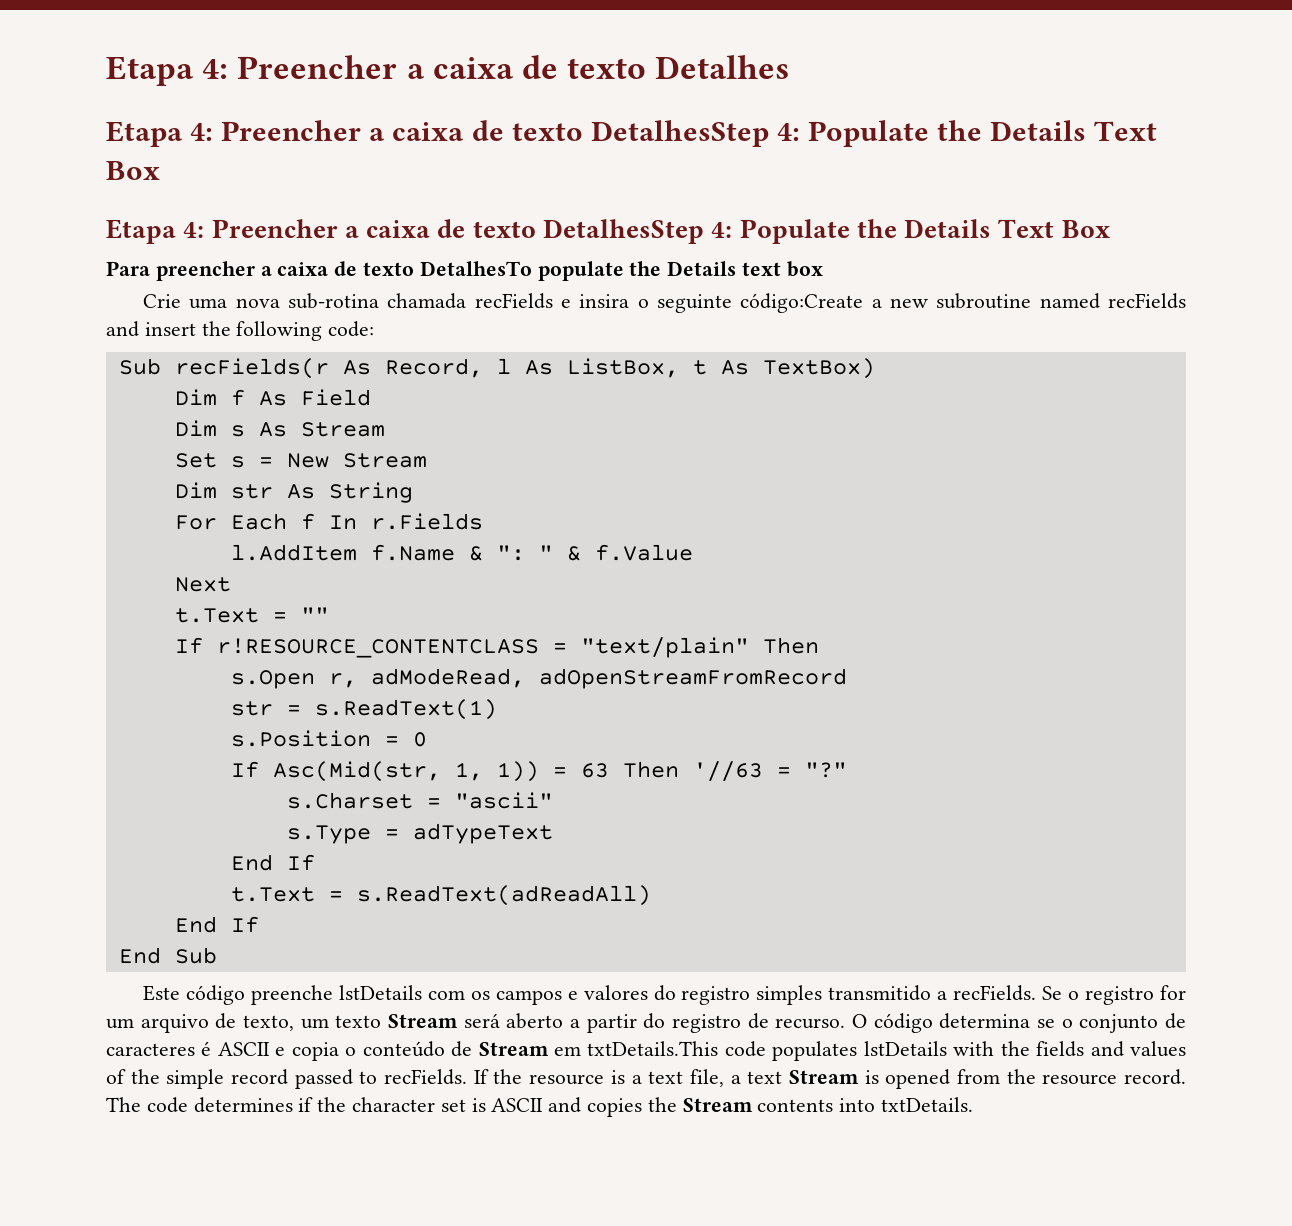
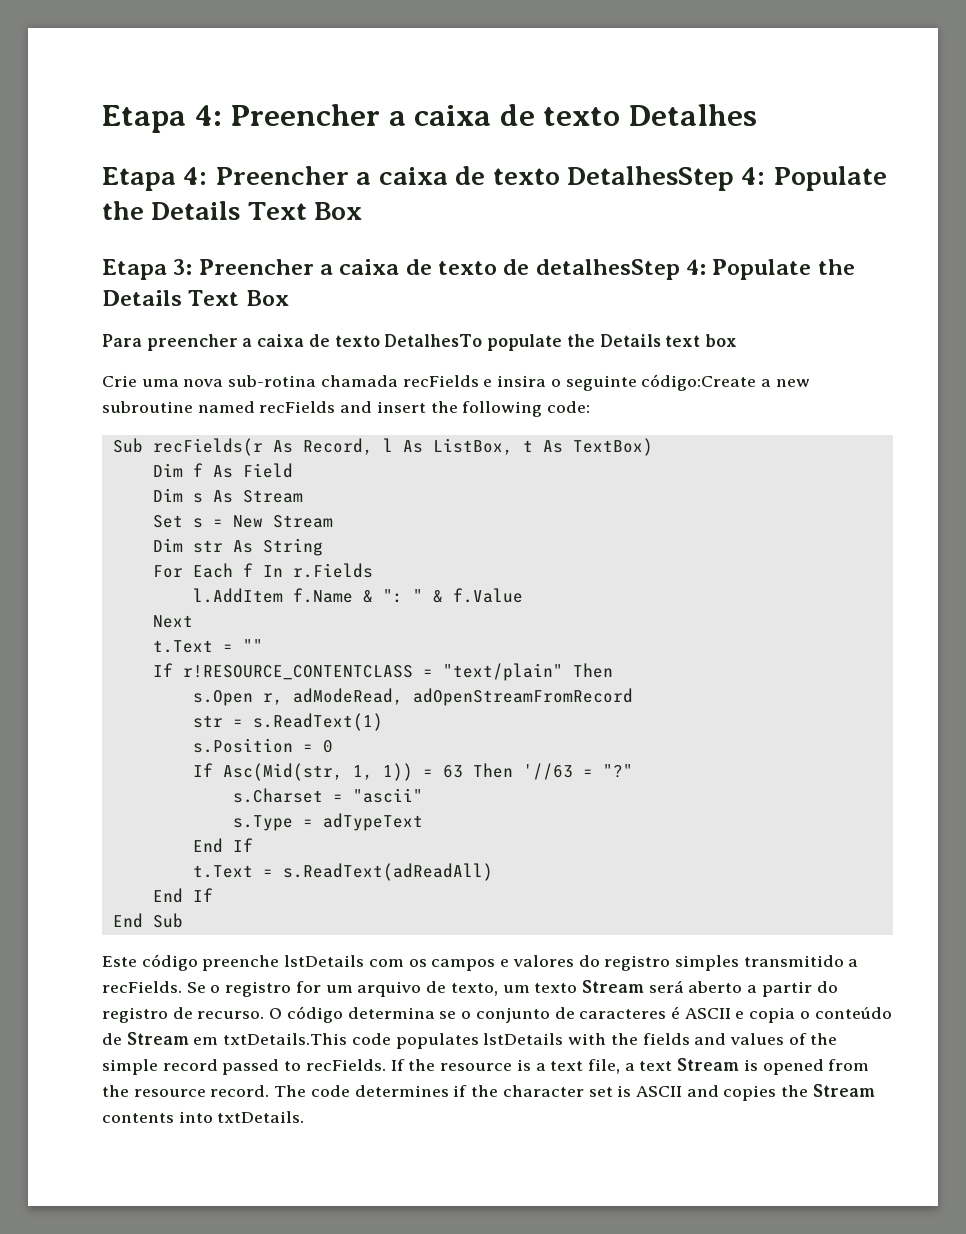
[183,219,705,244] 4: Preencher a caixa de texto DetalhesStep -> [173,259,680,280] 3: Preencher a caixa de texto de detalhesStep

